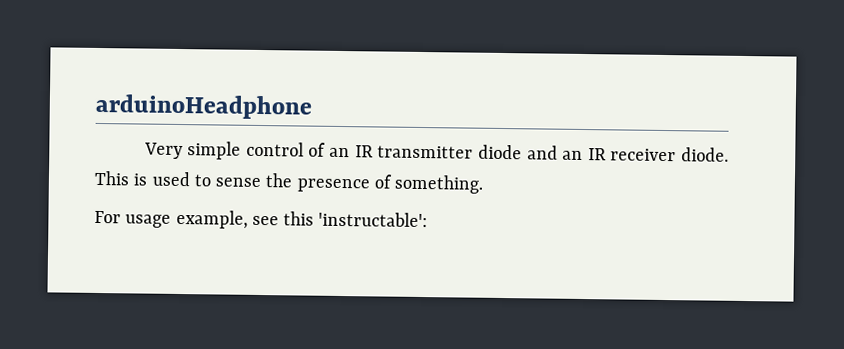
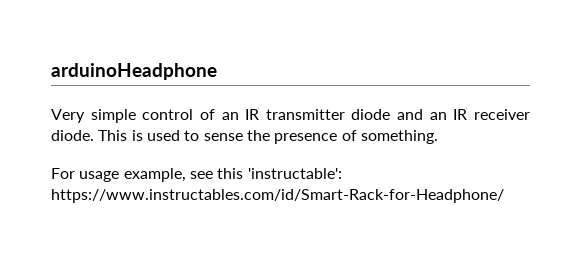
(429, 219) none -> [51,189,504,203] https://www.instructables.com/id/Smart-Rack-for-Headphone/

